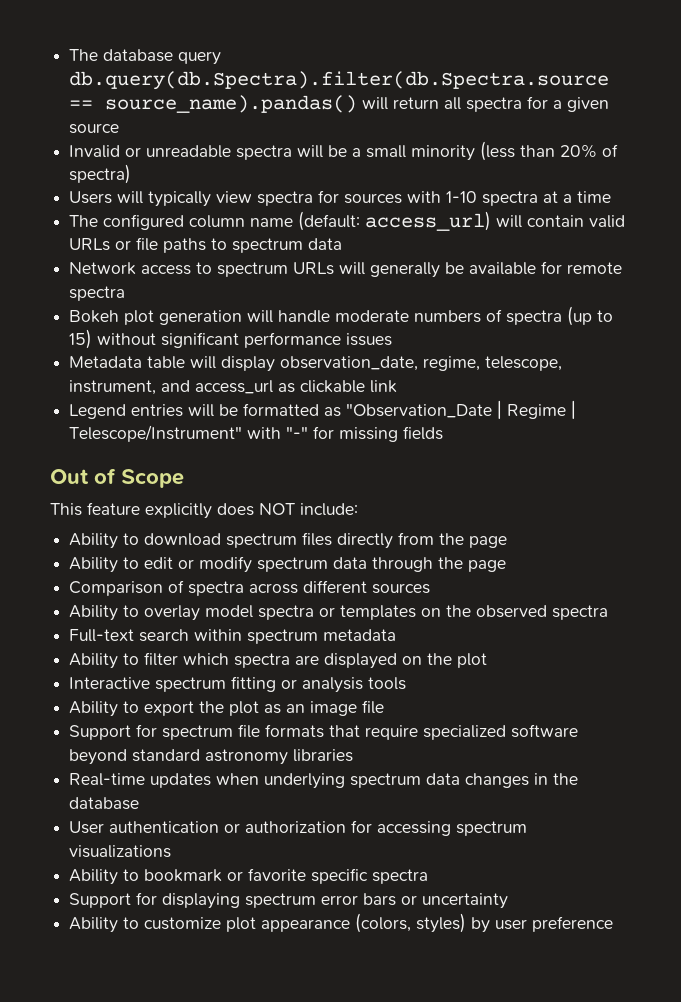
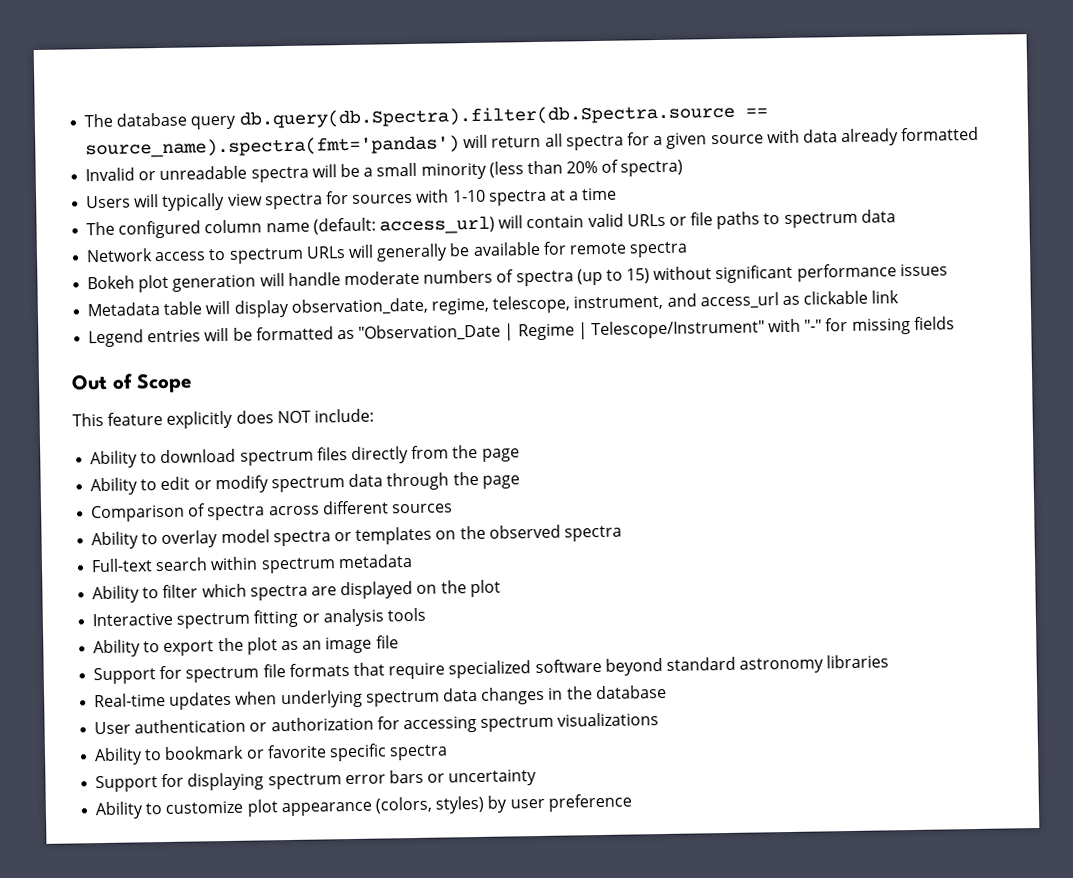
[105,95,358,113] source_name).pandas() -> [85,135,461,159] source_name).spectra(fmt='pandas')
(120, 128) none -> [766,126,980,147] with data already formatted

